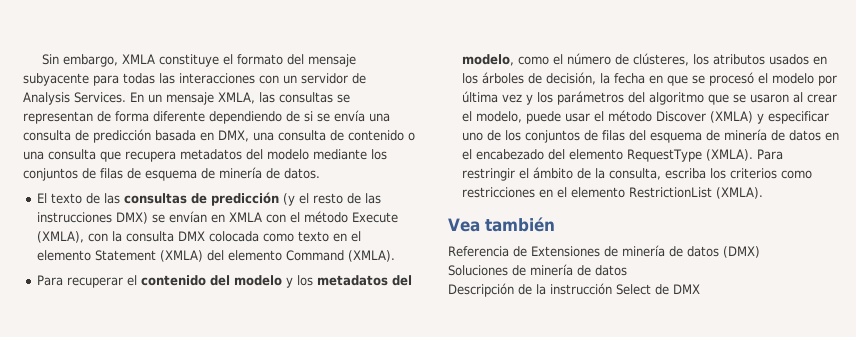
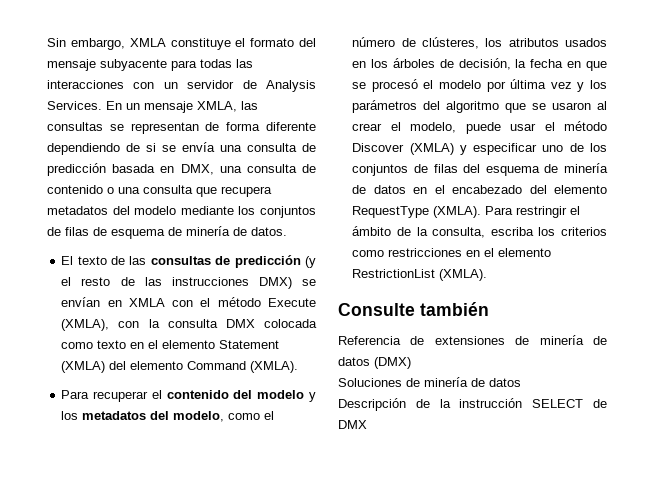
[448,218,480,232] Vea -> [338,303,415,316] Consulte
[531,246,600,257] Extensiones -> [434,336,505,345] extensiones
[616,284,651,295] Select -> [532,399,584,408] SELECT

